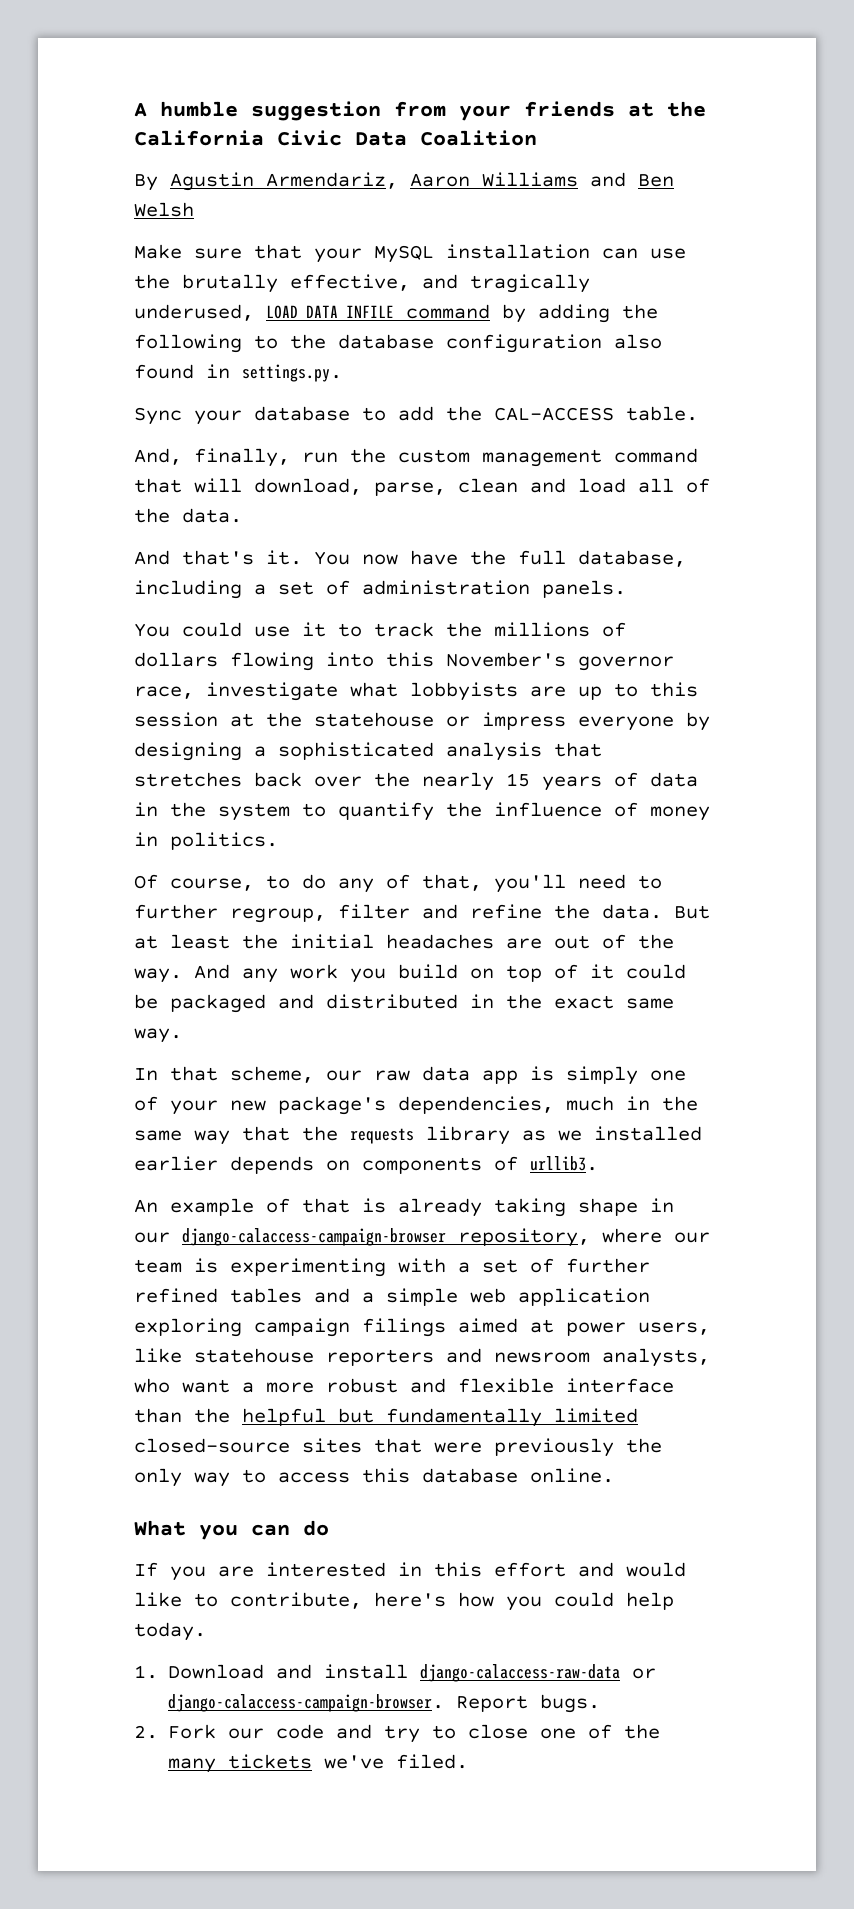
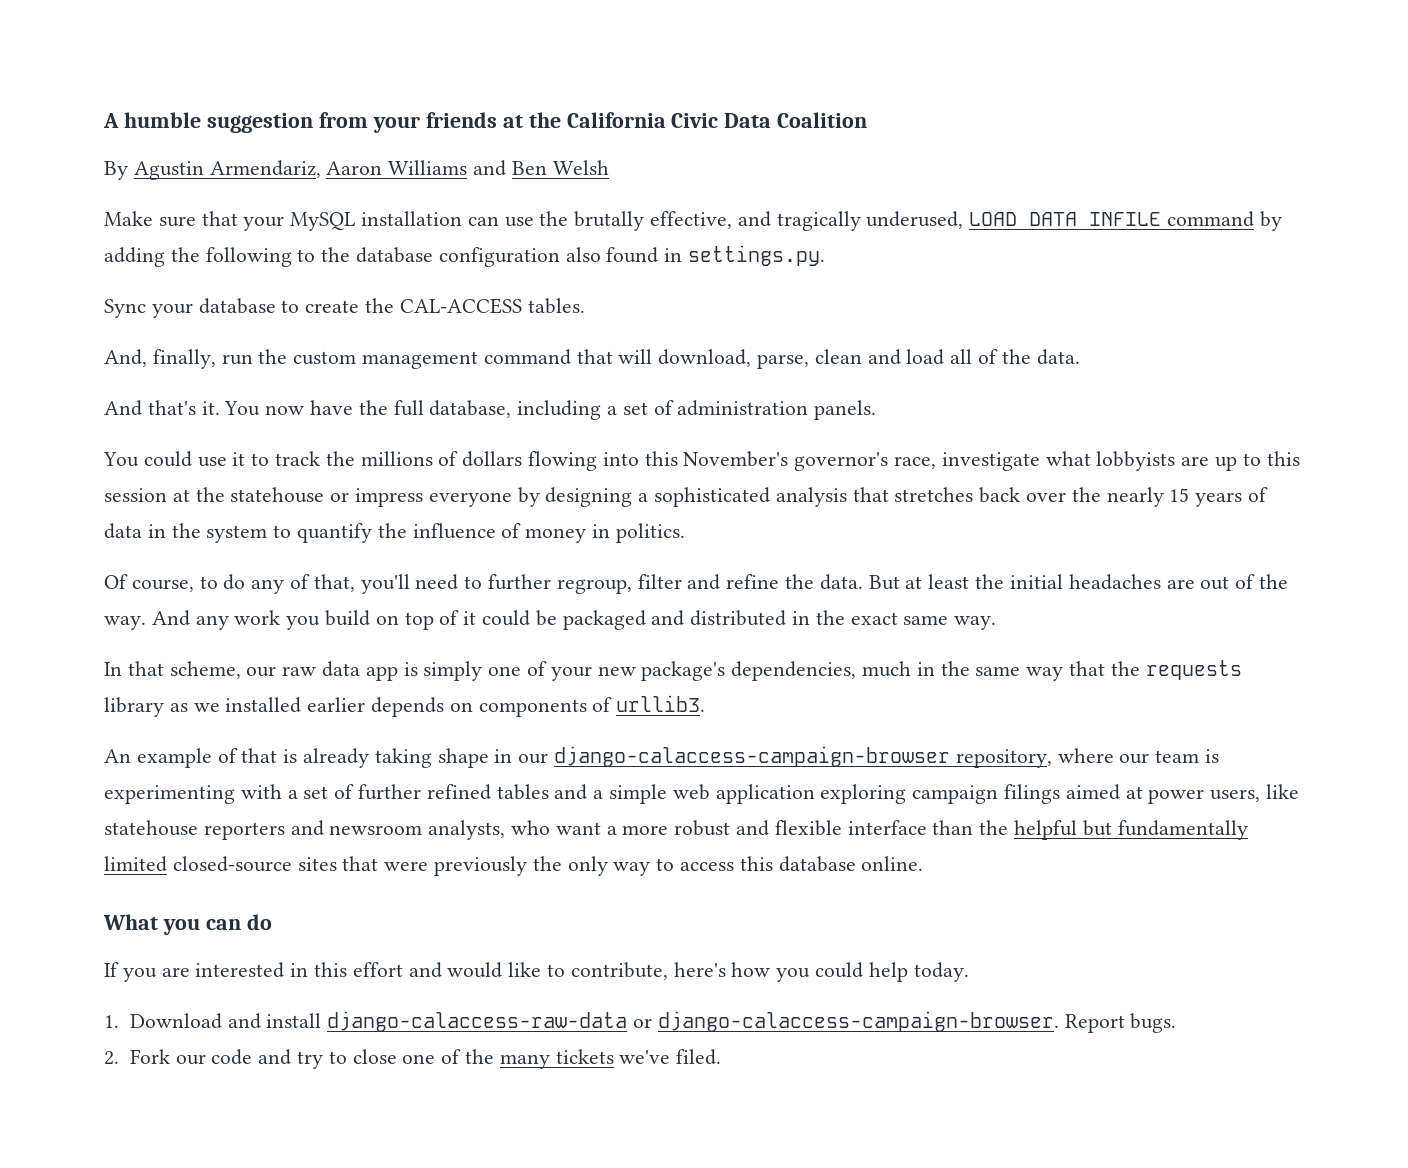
[398,406,434,421] add -> [305,300,360,313] create
[626,406,698,421] table. -> [527,298,585,314] tables.
[578,656,674,671] governor -> [794,452,889,471] governor's

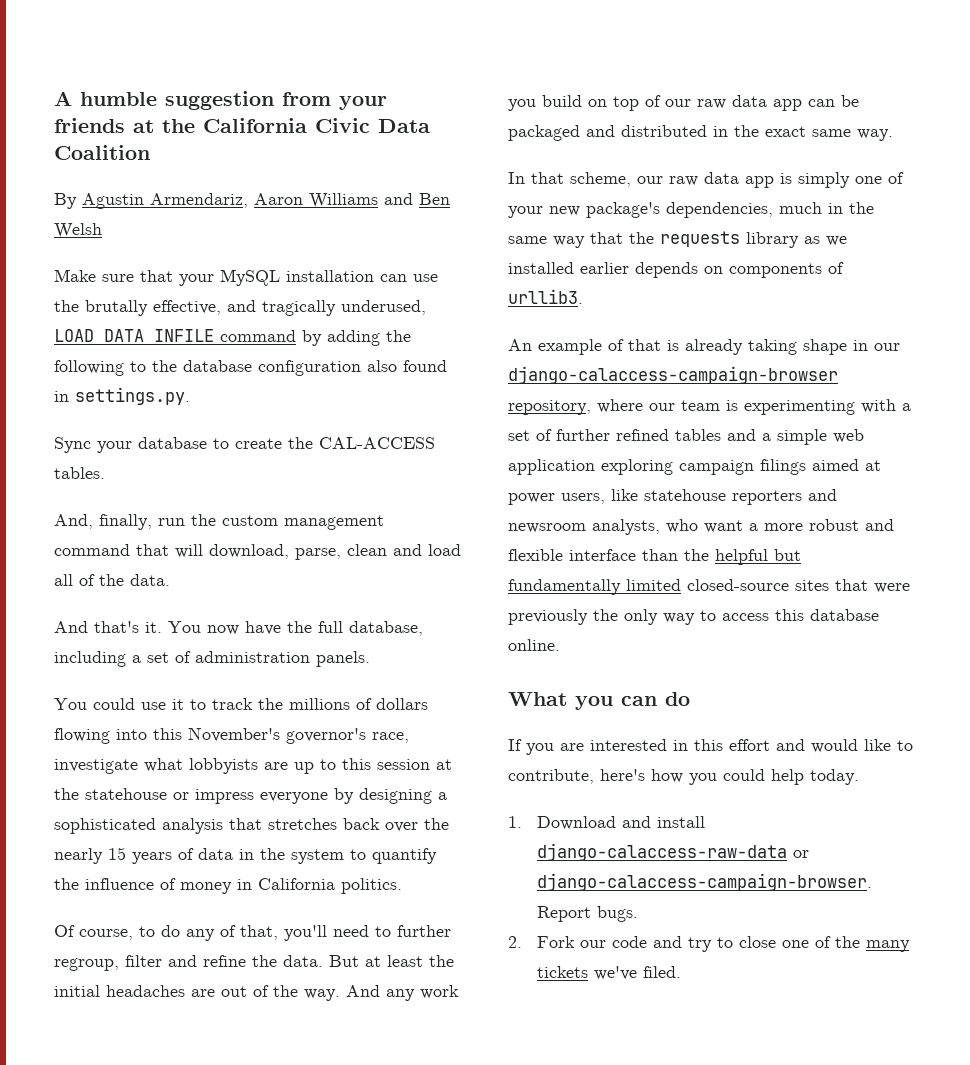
(611, 531) none -> [258,878,335,890] California
[463,610,531,626] it could -> [665,95,835,111] our raw data app can

